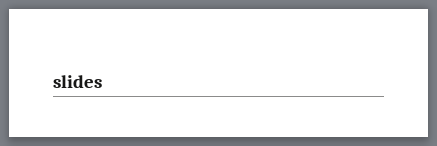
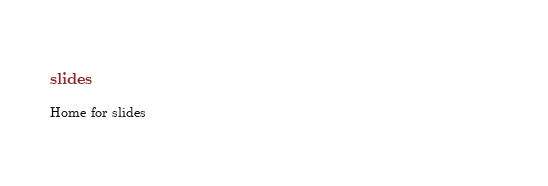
[53,75,102,88] slides -> [50,72,92,84] [50,107,146,117] slides // Home for slides

